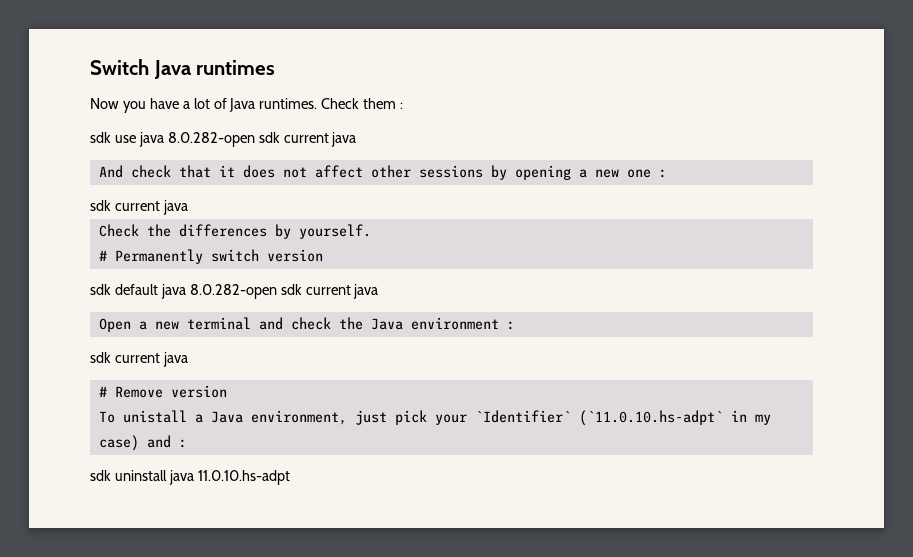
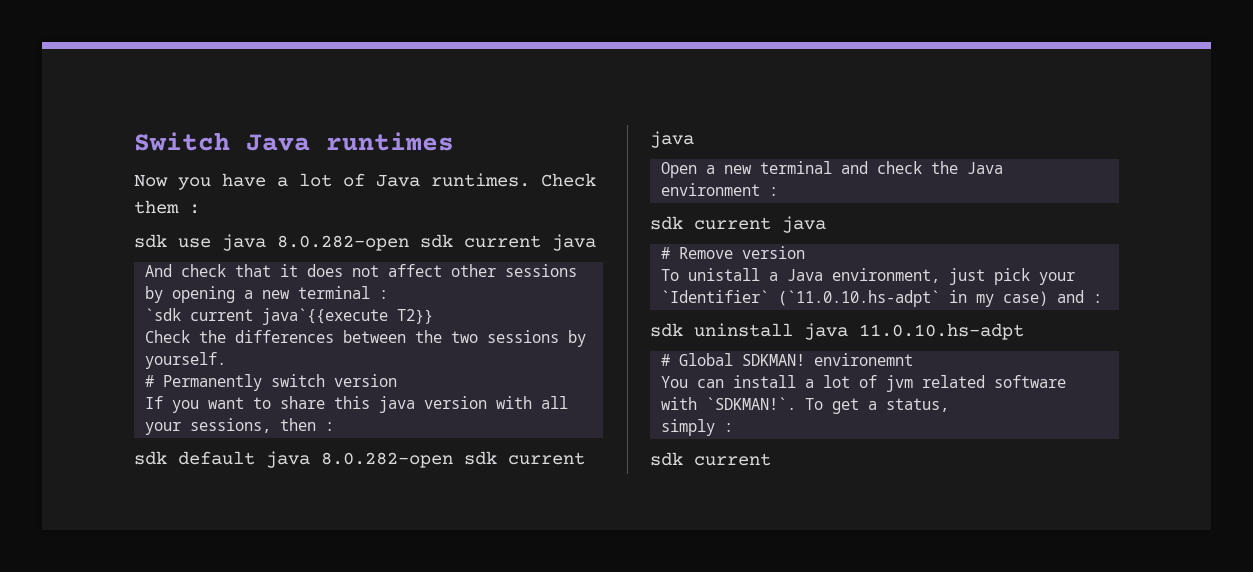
[626,169,667,178] [90,200,188,215] one : // sdk current java -> [298,286,389,299] [145,308,434,325] terminal : // `sdk current java`{{execute T2}}
(267, 230) none -> [343,330,560,343] between the two sessions
(323, 255) none -> [145,396,569,413] [145,418,335,435] // If you want to share this java version with all your sessions, then :
(290, 477) none -> [661,353,914,366] [661,375,1067,392] [661,397,950,414] [661,419,734,436] [650,452,771,466] // # Global SDKMAN! environemnt // You can install a lot of jvm related software with `SDKMAN!`. To get a status, // simply : // sdk current

